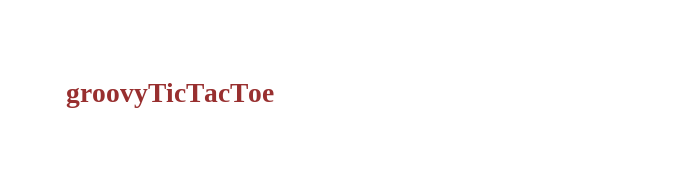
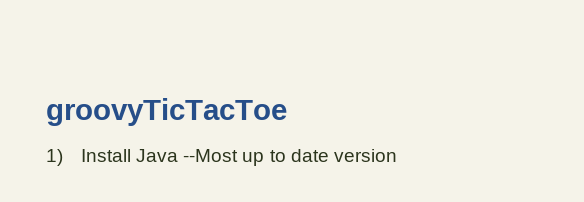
(274, 95) none -> [46,149,397,166] // 1) Install Java --Most up to date version

